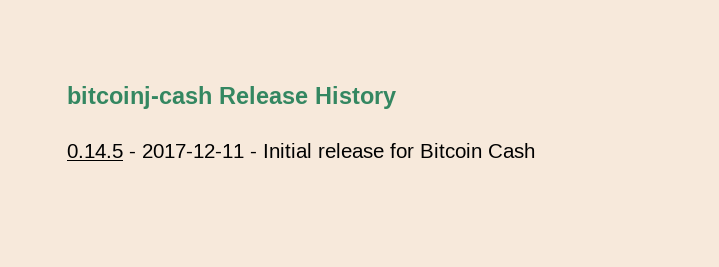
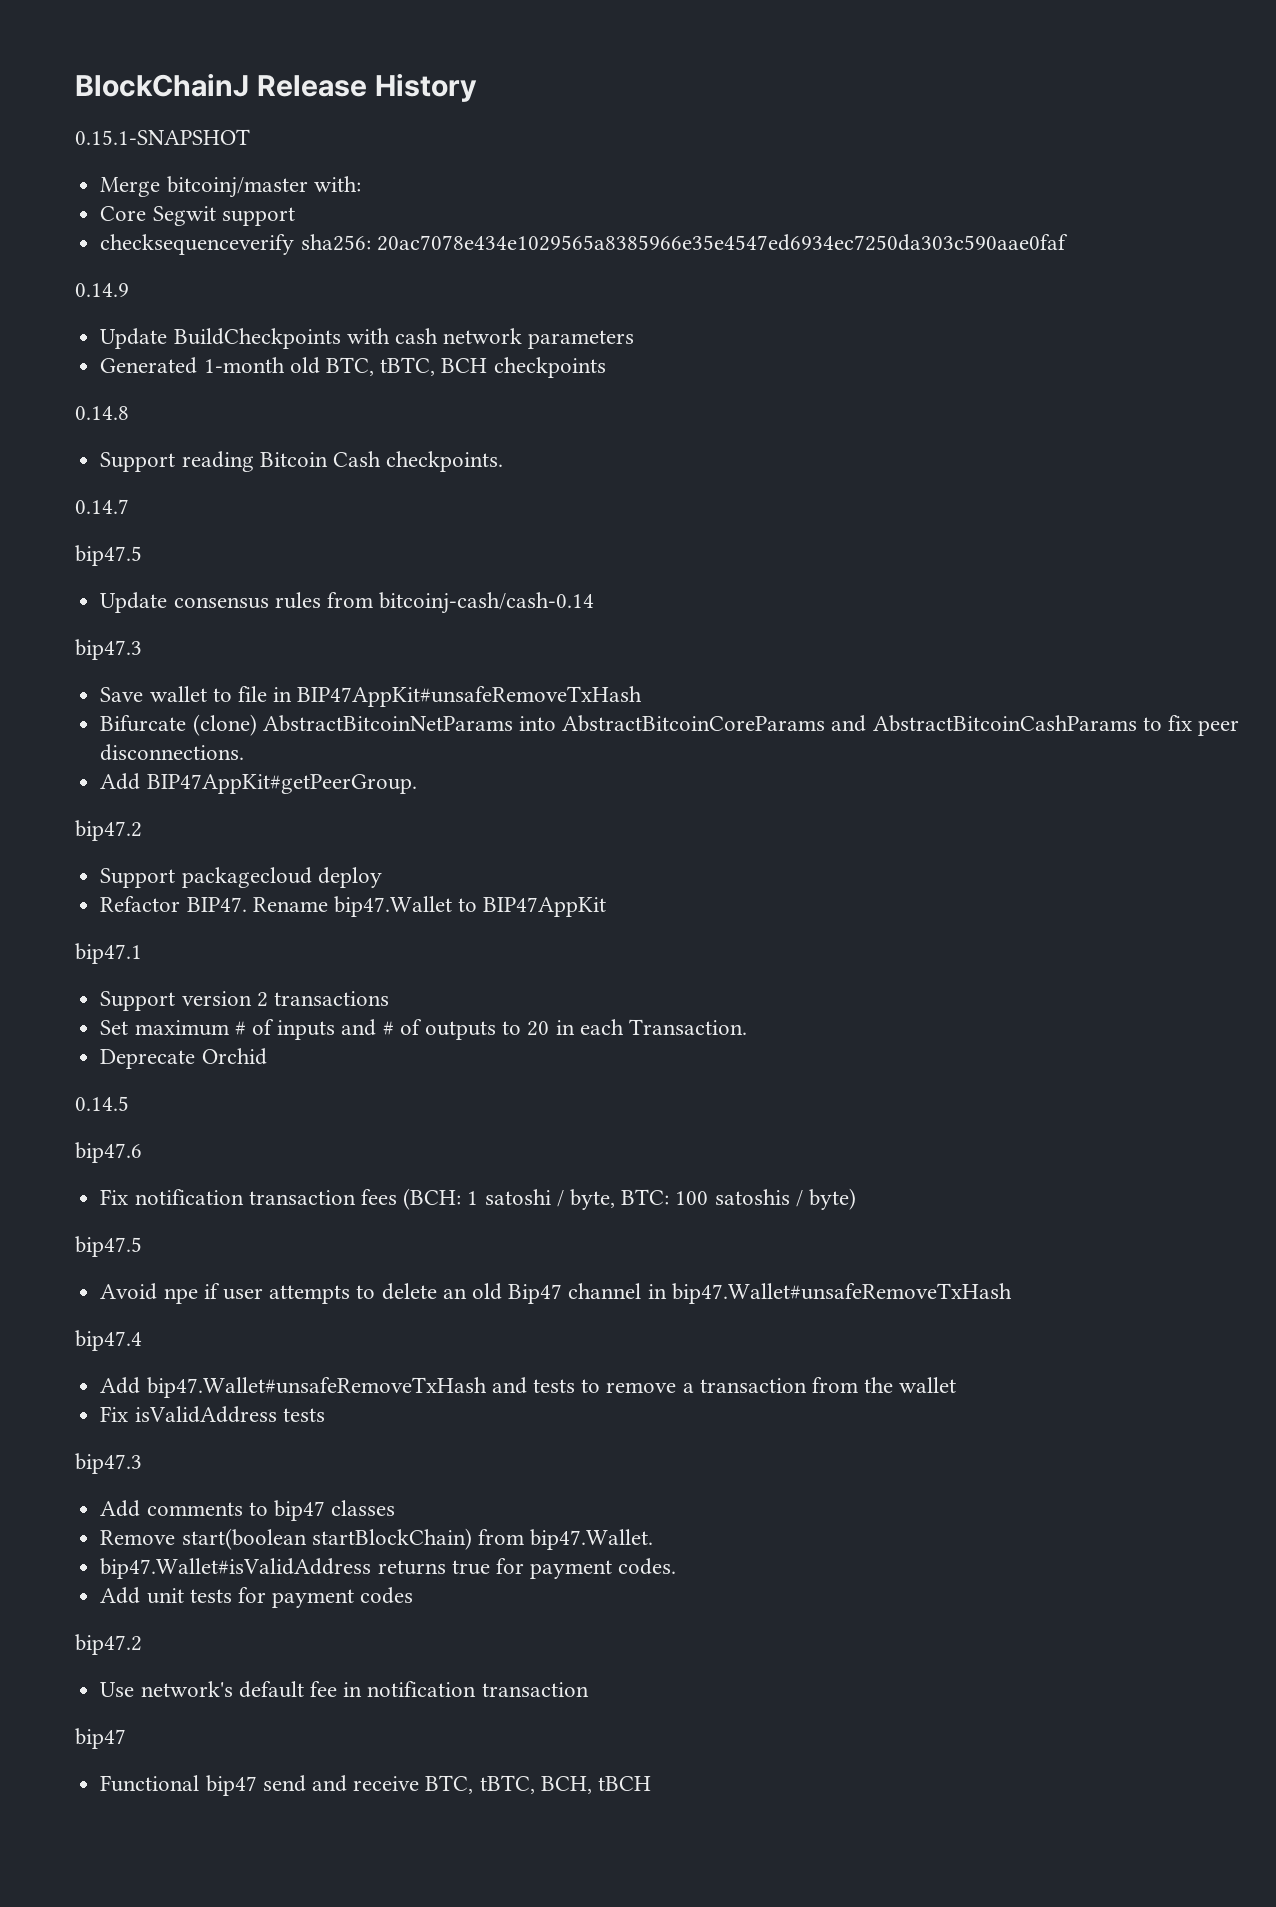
[67,86,212,109] bitcoinj-cash -> [75,73,249,97] BlockChainJ
[67,143,535,158] 0.14.5 - 2017-12-11 - Initial release for Bitcoin Cash -> [75,129,250,145] [100,176,361,198] [100,206,295,226] [100,234,1068,255] [75,283,129,297] [100,328,635,349] [100,357,606,378] [75,406,129,420] [100,451,504,472] [75,499,129,514] [75,545,142,566] [100,592,595,614] [75,639,142,660] [100,686,643,707] [100,714,1240,736] [100,744,245,761] [100,773,417,794] [75,820,142,841] [100,867,382,888] [100,896,607,917] [75,943,142,964] [100,991,389,1011] [100,1019,748,1040] [100,1048,267,1069] [75,1096,129,1111] [75,1142,142,1163] [100,1188,857,1210] [75,1236,142,1257] [100,1283,1012,1304] [75,1330,142,1351] [100,1377,957,1398] [100,1406,325,1423] [75,1453,142,1474] [100,1500,396,1521] [100,1528,654,1550] [100,1558,677,1579] [100,1587,414,1608] [75,1634,142,1655] [100,1681,589,1698] [75,1728,126,1749] [100,1775,651,1796] 0.15.1-SNAPSHOT // Merge bitcoinj/master with: // Core Segwit support // checksequenceverify sha256: 20ac7078e434e1029565a8385966e35e4547ed6934ec7250da303c590aae0faf // 0.14.9 // Update BuildCheckpoints with cash network parameters // Generated 1-month old BTC, tBTC, BCH checkpoints // 0.14.8 // Support reading Bitcoin Cash checkpoints. // 0.14.7 // bip47.5 // Update consensus rules from bitcoinj-cash/cash-0.14 // bip47.3 // Save wallet to file in BIP47AppKit#unsafeRemoveTxHash // Bifurcate (clone) AbstractBitcoinNetParams into AbstractBitcoinCoreParams and AbstractBitcoinCashParams to fix peer disconnections. // Add BIP47AppKit#getPeerGroup. // bip47.2 // Support packagecloud deploy // Refactor BIP47. Rename bip47.Wallet to BIP47AppKit // bip47.1 // Support version 2 transactions // Set maximum # of inputs and # of outputs to 20 in each Transaction. // Deprecate Orchid // 0.14.5 // bip47.6 // Fix notification transaction fees (BCH: 1 satoshi / byte, BTC: 100 satoshis / byte) // bip47.5 // Avoid npe if user attempts to delete an old Bip47 channel in bip47.Wallet#unsafeRemoveTxHash // bip47.4 // Add bip47.Wallet#unsafeRemoveTxHash and tests to remove a transaction from the wallet // Fix isValidAddress tests // bip47.3 // Add comments to bip47 classes // Remove start(boolean startBlockChain) from bip47.Wallet. // bip47.Wallet#isValidAddress returns true for payment codes. // Add unit tests for payment codes // bip47.2 // Use network's default fee in notification transaction // bip47 // Functional bip47 send and receive BTC, tBTC, BCH, tBCH

